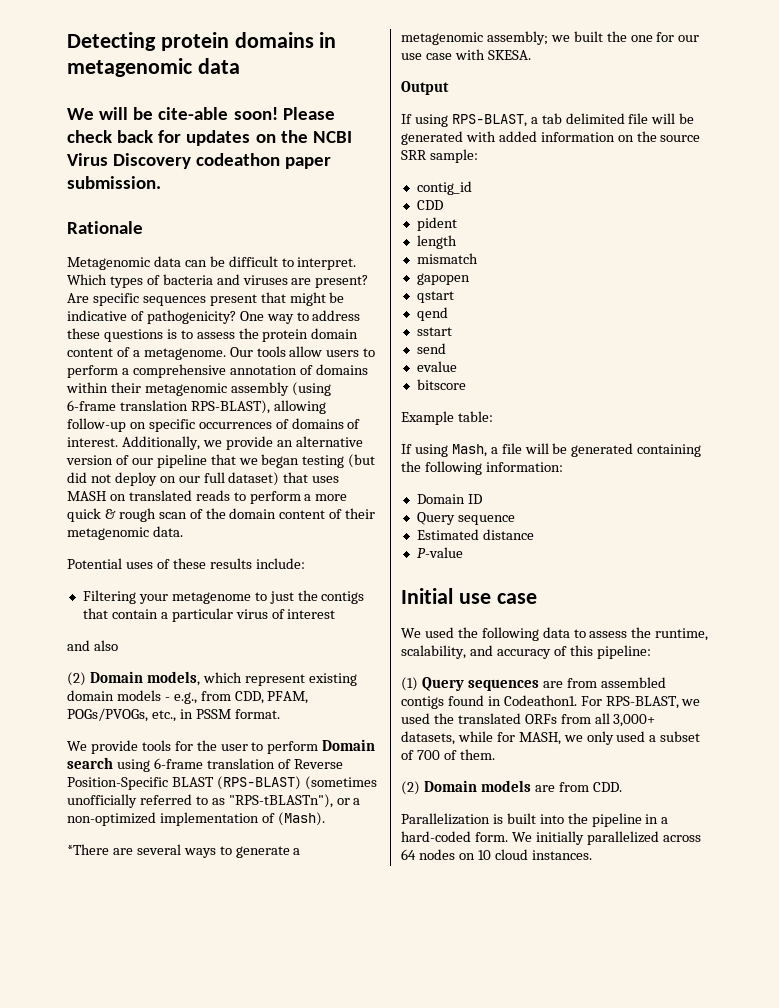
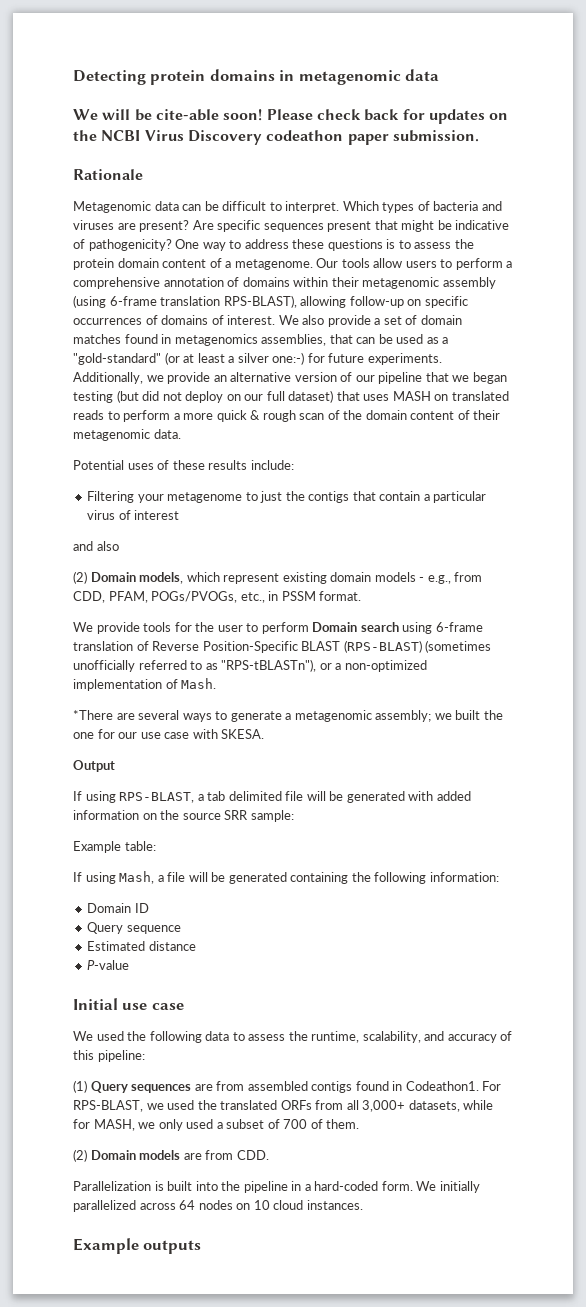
(118, 442) none -> [278,315,462,327] [73,334,449,346] [73,352,442,365] We also provide a set of domain matches found in metagenomics assemblies, that can be used as a "gold-standard" (or at least a silver one:-) for future experiments.
[277,812,325,826] (Mash). -> [181,678,217,689] Mash.
[416,181,472,195] [416,200,443,210] [416,217,457,231] [416,235,457,249] [416,253,478,264] [416,273,470,285] [416,291,454,303] [416,307,448,321] [416,327,452,336] [416,343,446,354] [416,361,457,372] [416,379,466,390] // contig_id // CDD // pident // length // mismatch // gapopen // qstart // qend // sstart // send // evalue // bitscore -> (294, 816) none
(592, 855) none -> [73,1238,202,1254] // Example outputs

